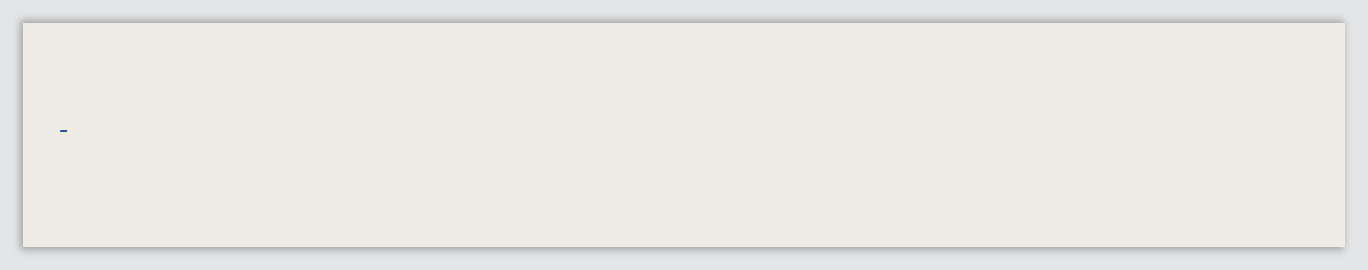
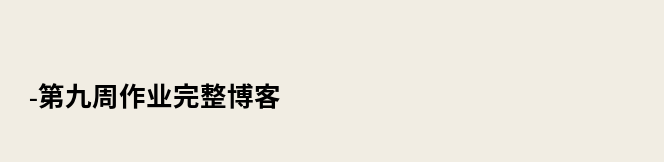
(68, 134) none -> [38,83,281,109] 第九周作业完整博客

